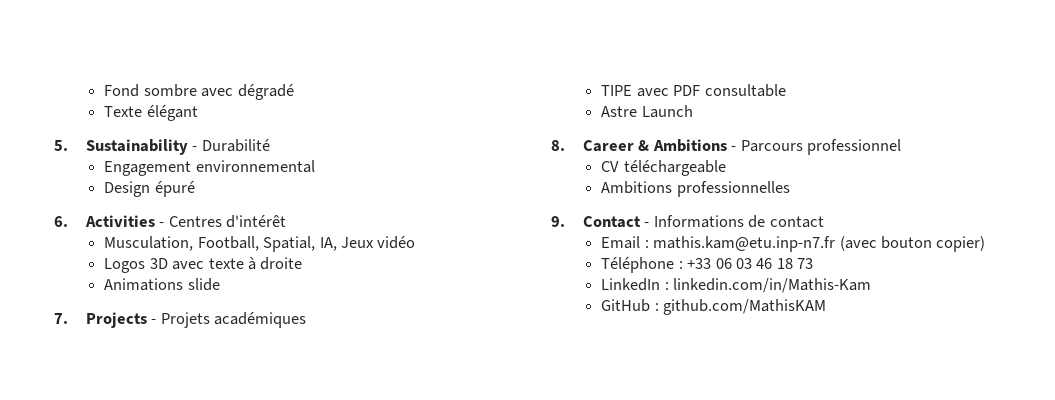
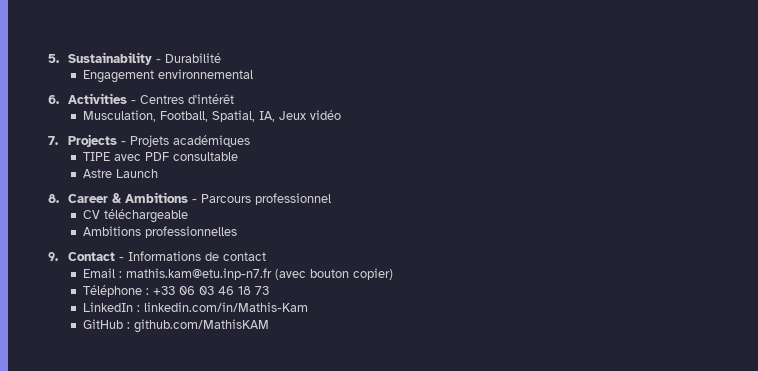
[104,84,294,100] [104,105,198,121] Fond sombre avec dégradé // Texte élégant // -> (48, 58) none
[104,181,195,197] // Design épuré -> (253, 74) none
[104,257,303,273] [104,278,220,291] // Logos 3D avec texte à droite // Animations slide -> (341, 115) none

